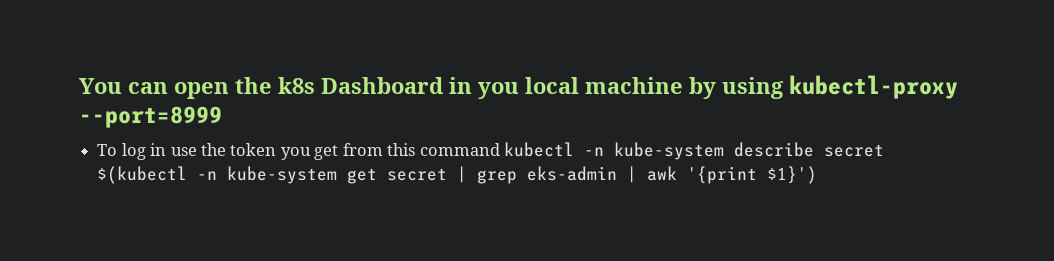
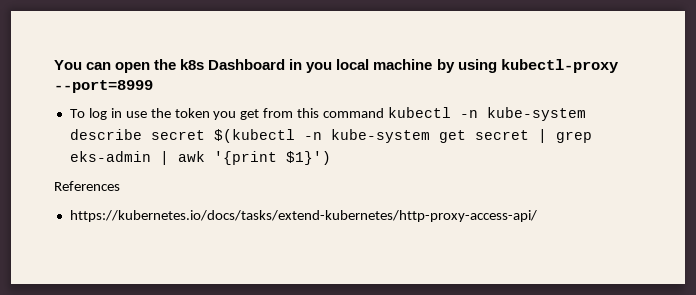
(818, 175) none -> [54,181,120,191] [69,210,537,222] // References // https://kubernetes.io/docs/tasks/extend-kubernetes/http-proxy-access-api/

